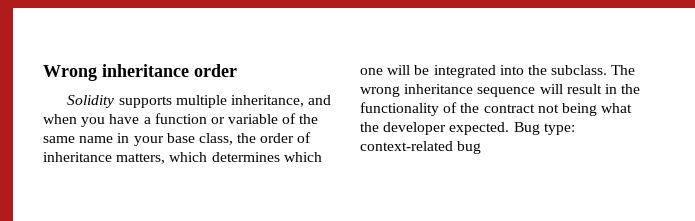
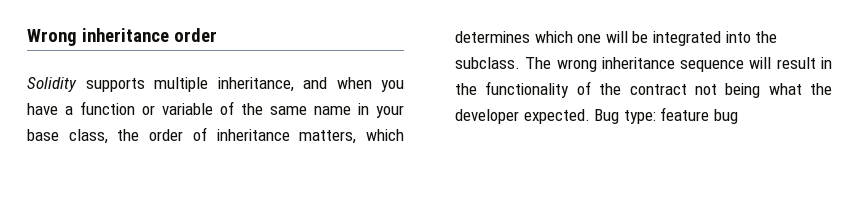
[360,141,453,151] context-related -> [660,107,710,121] feature

